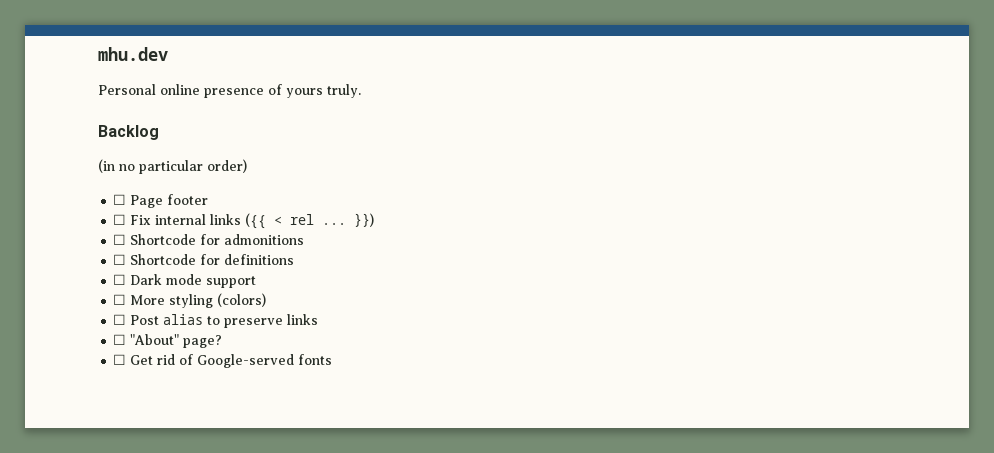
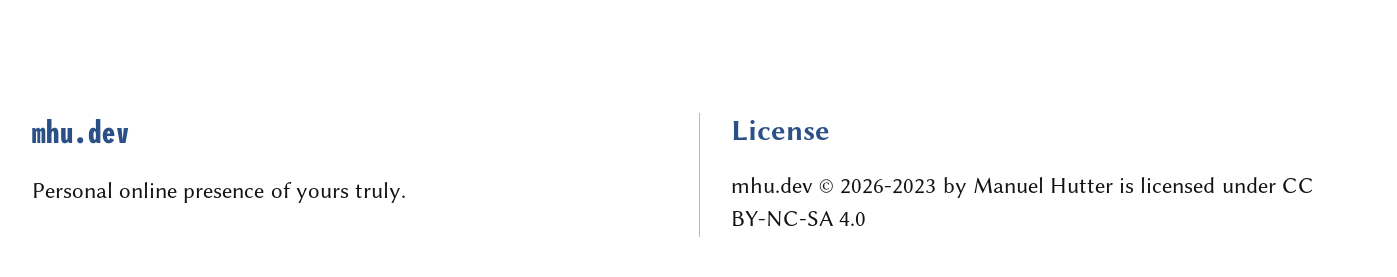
[98,125,159,140] [98,159,247,174] [113,194,209,208] [113,213,375,229] [113,234,305,245] [113,254,295,265] [113,274,257,288] [113,293,267,308] [113,314,319,328] [113,334,223,348] [113,354,333,368] Backlog // (in no particular order) // ☐ Page footer // ☐ Fix internal links ({{ < rel ... }}) // ☐ Shortcode for admonitions // ☐ Shortcode for definitions // ☐ Dark mode support // ☐ More styling (colors) // ☐ Post alias to preserve links // ☐ "About" page? // ☐ Get rid of Google-served fonts -> [731,120,830,141] [731,177,1314,198] [731,211,867,227] License // mhu.dev © 2026-2023 by Manuel Hutter is licensed under CC BY-NC-SA 4.0

